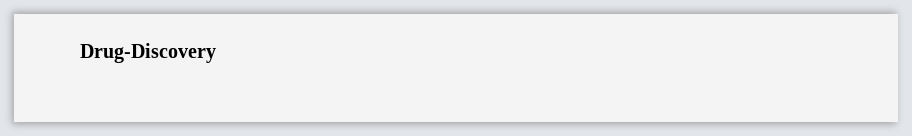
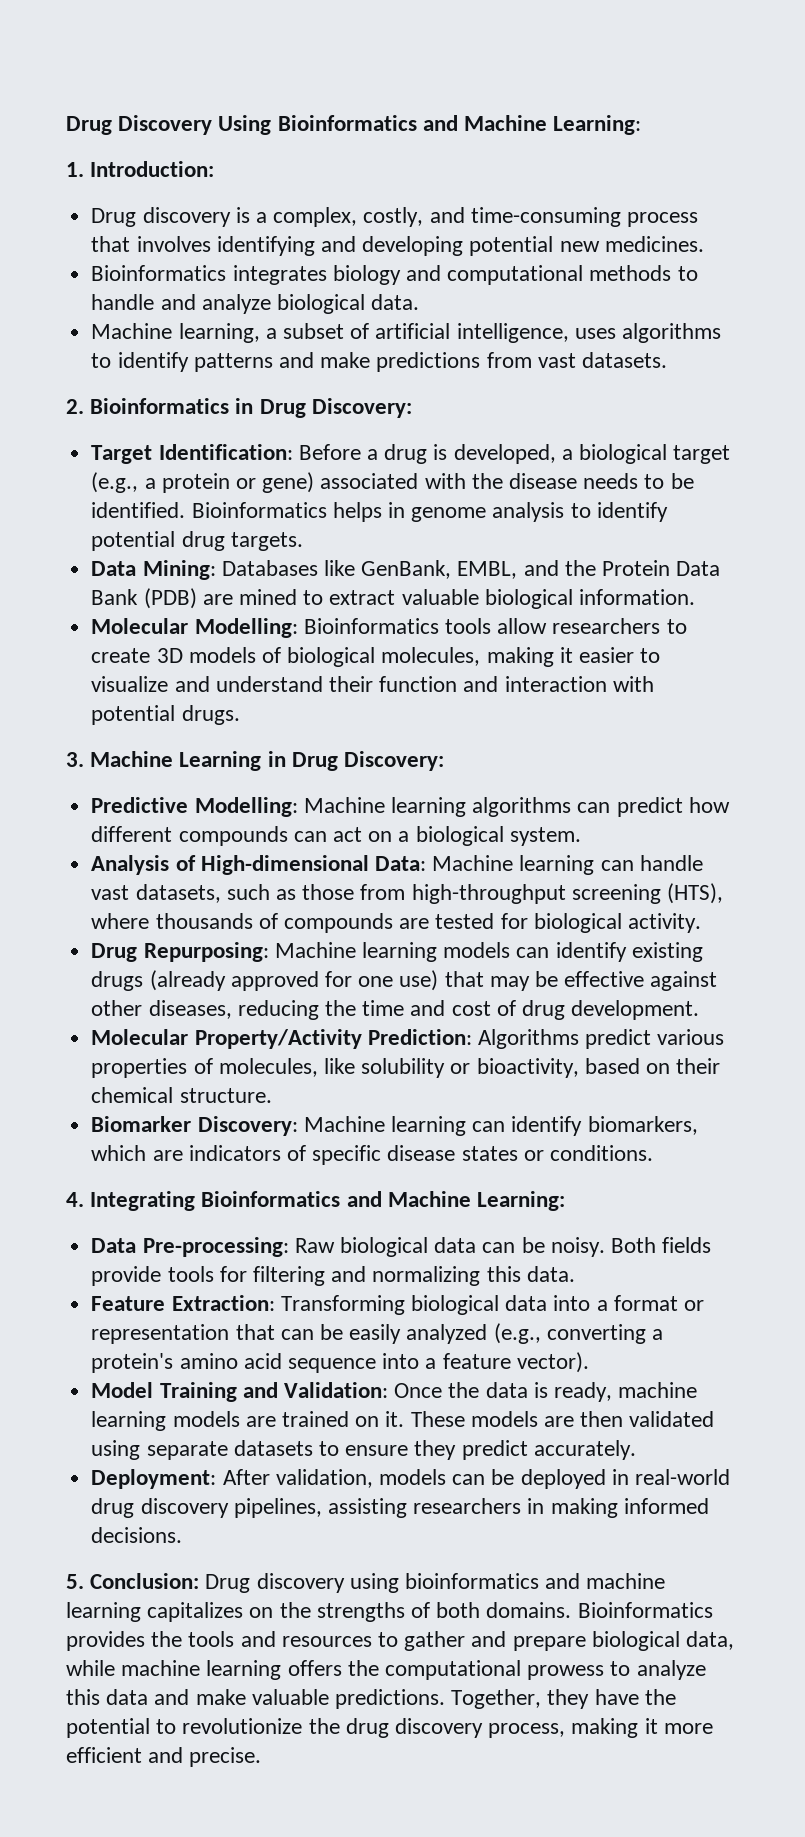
[80,43,216,63] Drug-Discovery -> [66,115,642,135] [66,161,215,177] [91,207,698,227] [91,236,704,256] [91,265,698,285] [91,294,420,314] [91,323,721,343] [91,352,667,372] [66,398,412,418] [91,444,731,464] [91,472,694,493] [91,502,668,522] [91,531,303,551] [91,560,721,580] [91,588,695,609] [91,618,687,638] [91,647,661,667] [91,676,654,692] [91,705,240,725] [66,751,445,771] [91,797,730,817] [91,826,581,846] [91,855,703,875] [91,883,723,904] [91,913,701,933] [91,942,703,962] [91,970,718,991] [91,1000,700,1020] [91,1029,725,1049] [91,1058,721,1078] [91,1087,272,1103] [91,1116,698,1136] [91,1145,653,1165] [66,1191,566,1211] [91,1237,712,1257] [91,1266,575,1286] [91,1295,704,1315] [91,1323,663,1344] [91,1352,589,1373] [91,1382,698,1402] [91,1411,715,1431] [91,1440,636,1460] [91,1469,730,1489] [91,1498,709,1518] [91,1527,183,1543] [66,1573,666,1593] [66,1602,713,1622] [66,1631,735,1651] [66,1660,706,1680] [66,1689,676,1709] [66,1718,713,1738] [66,1747,262,1767] Drug Discovery Using Bioinformatics and Machine Learning: // 1. Introduction: // Drug discovery is a complex, costly, and time-consuming process that involves identifying and developing potential new medicines. // Bioinformatics integrates biology and computational methods to handle and analyze biological data. // Machine learning, a subset of artificial intelligence, uses algorithms to identify patterns and make predictions from vast datasets. // 2. Bioinformatics in Drug Discovery: // Target Identification: Before a drug is developed, a biological target (e.g., a protein or gene) associated with the disease needs to be identified. Bioinformatics helps in genome analysis to identify potential drug targets. // Data Mining: Databases like GenBank, EMBL, and the Protein Data Bank (PDB) are mined to extract valuable biological information. // Molecular Modelling: Bioinformatics tools allow researchers to create 3D models of biological molecules, making it easier to visualize and understand their function and interaction with potential drugs. // 3. Machine Learning in Drug Discovery: // Predictive Modelling: Machine learning algorithms can predict how different compounds can act on a biological system. // Analysis of High-dimensional Data: Machine learning can handle vast datasets, such as those from high-throughput screening (HTS), where thousands of compounds are tested for biological activity. // Drug Repurposing: Machine learning models can identify existing drugs (already approved for one use) that may be effective against other diseases, reducing the time and cost of drug development. // Molecular Property/Activity Prediction: Algorithms predict various properties of molecules, like solubility or bioactivity, based on their chemical structure. // Biomarker Discovery: Machine learning can identify biomarkers, which are indicators of specific disease states or conditions. // 4. Integrating Bioinformatics and Machine Learning: // Data Pre-processing: Raw biological data can be noisy. Both fields provide tools for filtering and normalizing this data. // Feature Extraction: Transforming biological data into a format or representation that can be easily analyzed (e.g., converting a protein's amino acid sequence into a feature vector). // Model Training and Validation: Once the data is ready, machine learning models are trained on it. These models are then validated using separate datasets to ensure they predict accurately. // Deployment: After validation, models can be deployed in real-world drug discovery pipelines, assisting researchers in making informed decisions. // 5. Conclusion: Drug discovery using bioinformatics and machine learning capitalizes on the strengths of both domains. Bioinformatics provides the tools and resources to gather and prepare biological data, while machine learning offers the computational prowess to analyze this data and make valuable predictions. Together, they have the potential to revolutionize the drug discovery process, making it more efficient and precise.

